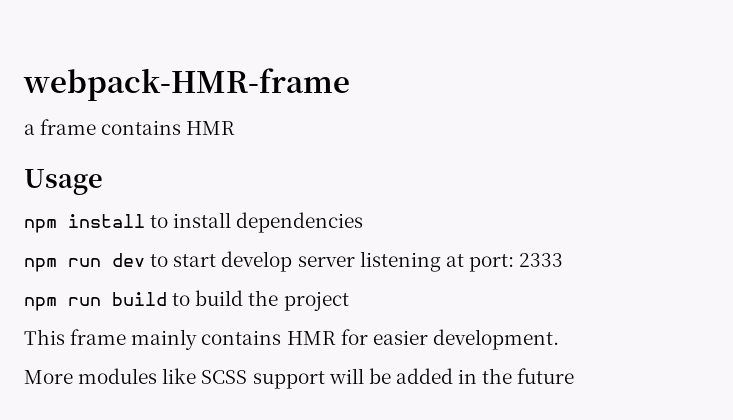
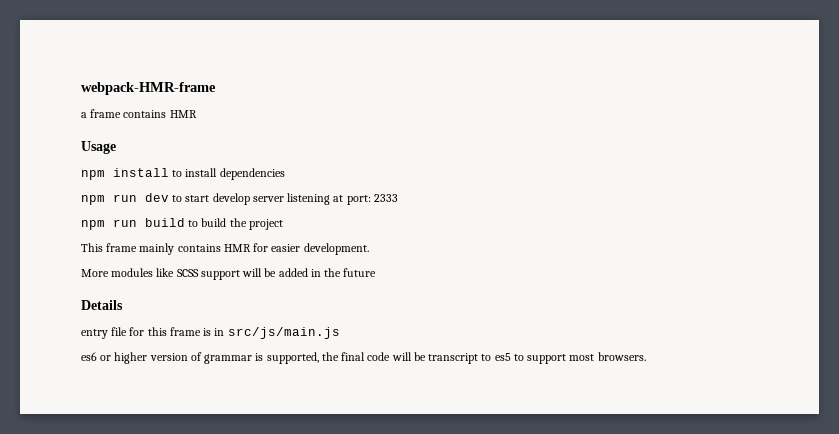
(575, 376) none -> [81,300,123,310] [81,327,340,339] [81,352,646,364] // Details // entry file for this frame is in src/js/main.js // es6 or higher version of grammar is supported, the final code will be transcript to es5 to support most browsers.

